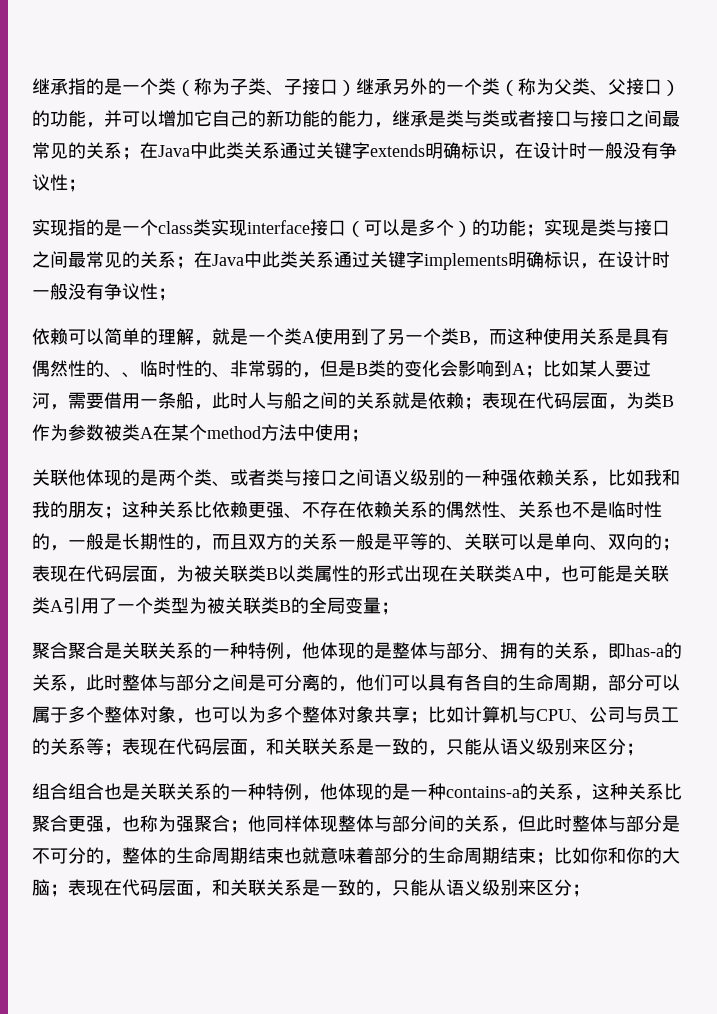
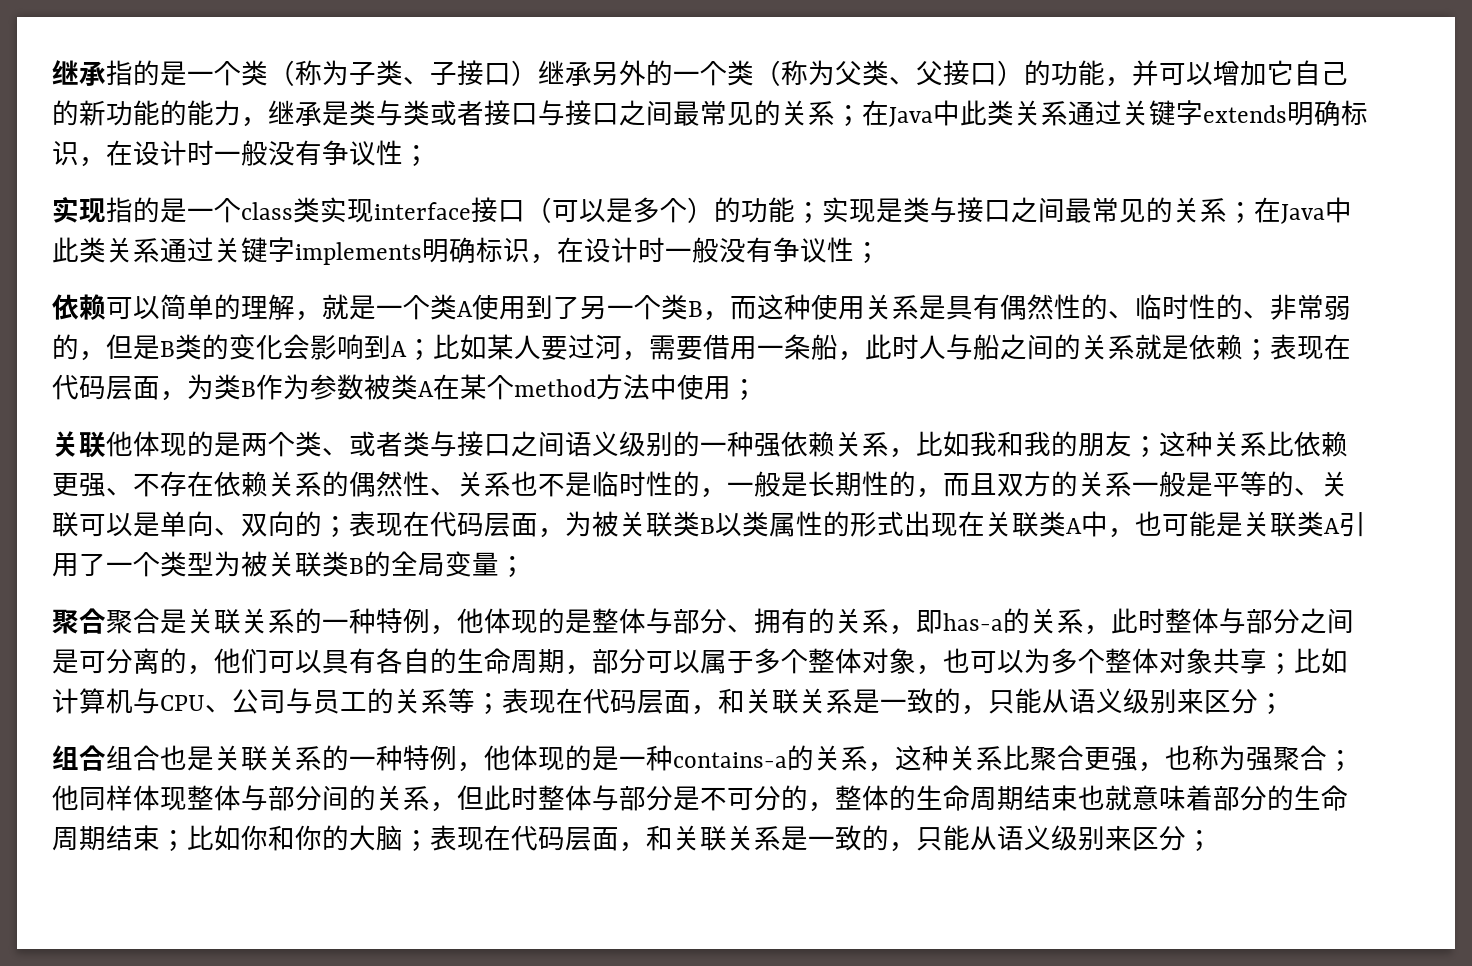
[122,372,140,378] 、 -> (1135, 315) none

